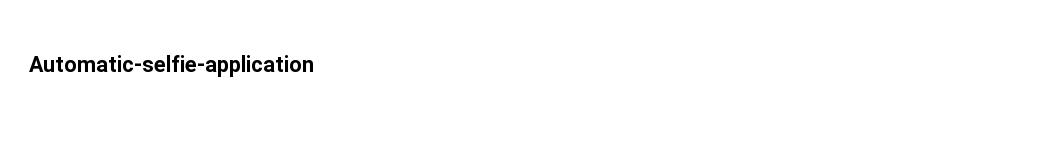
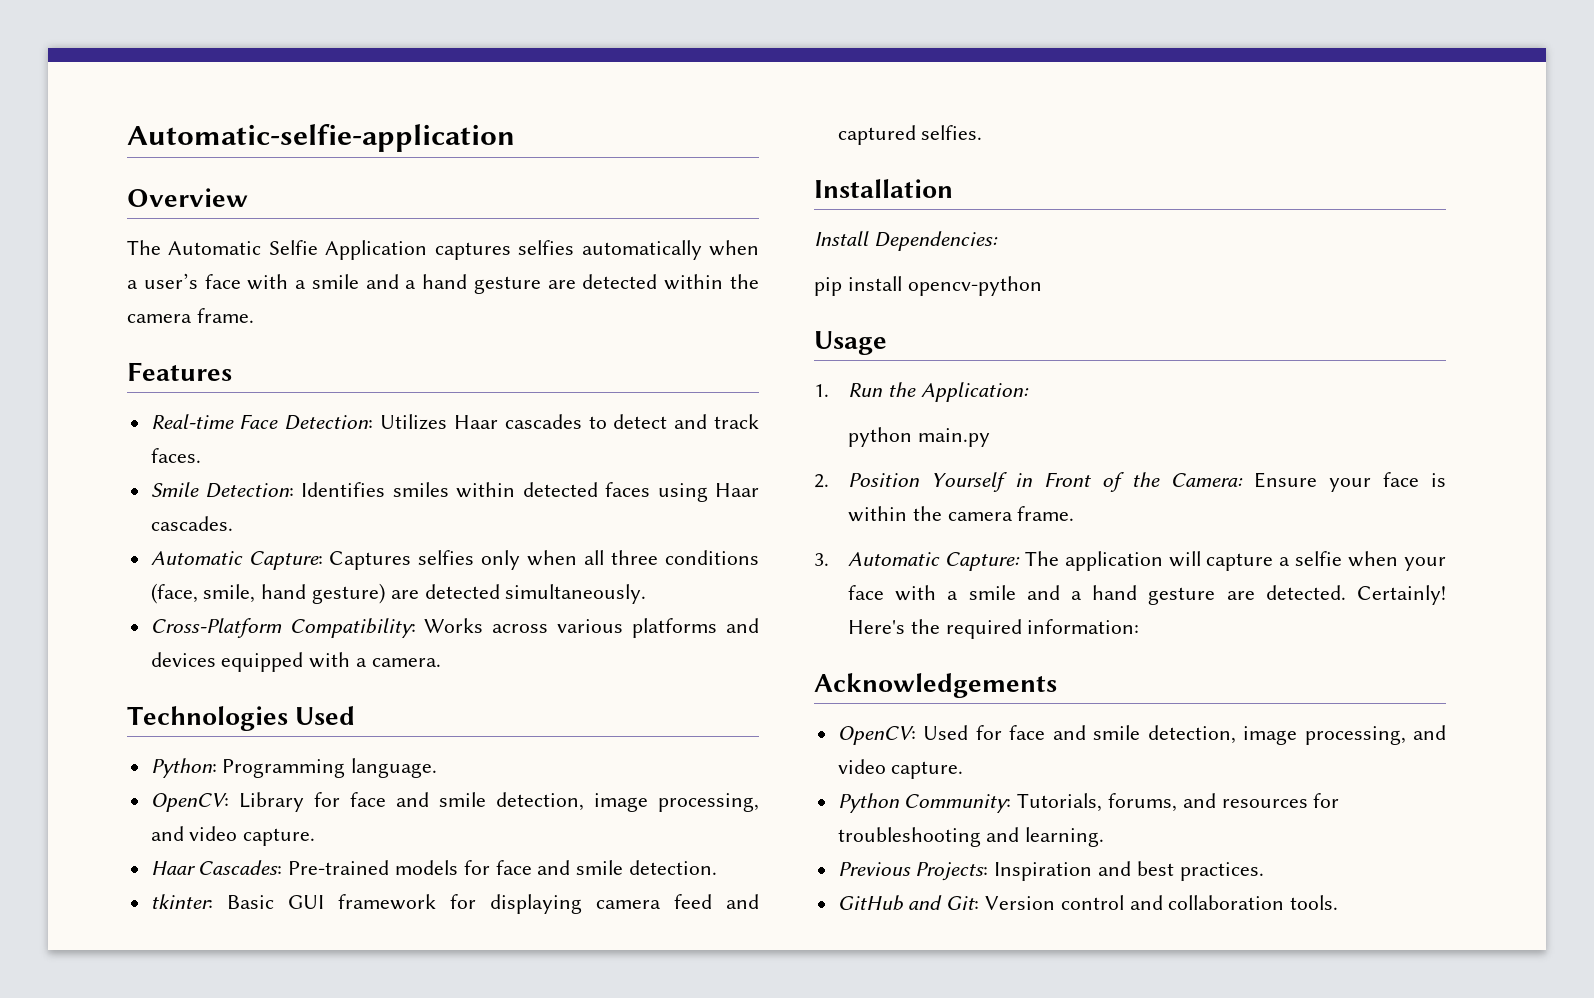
(314, 66) none -> [127,188,248,207] [127,240,760,260] [127,273,759,294] [127,308,254,323] [127,362,232,381] [150,414,760,430] [150,448,201,463] [150,482,759,502] [150,516,233,531] [150,550,759,570] [150,583,647,604] [150,618,759,638] [150,652,441,672] [127,706,356,731] [150,758,438,778] [150,792,759,812] [150,826,316,846] [150,860,718,875] [150,894,759,914] [837,125,983,145] [814,179,953,198] [814,231,998,251] [814,276,1042,296] [814,331,887,355] [814,382,1029,402] [847,427,990,447] [814,472,1446,492] [847,506,1075,522] [814,551,1446,571] [847,585,1446,605] [847,619,1140,639] [814,673,1057,698] [837,725,1446,745] [837,759,964,779] [837,793,1340,813] [837,827,1105,847] [837,861,1264,881] [837,895,1339,911] // Overview // The Automatic Selfie Application captures selfies automatically when a user’s face with a smile and a hand gesture are detected within the camera frame. // Features // Real-time Face Detection: Utilizes Haar cascades to detect and track faces. // Smile Detection: Identifies smiles within detected faces using Haar cascades. // Automatic Capture: Captures selfies only when all three conditions (face, smile, hand gesture) are detected simultaneously. // Cross-Platform Compatibility: Works across various platforms and devices equipped with a camera. // Technologies Used // Python: Programming language. // OpenCV: Library for face and smile detection, image processing, and video capture. // Haar Cascades: Pre-trained models for face and smile detection. // tkinter: Basic GUI framework for displaying camera feed and captured selfies. // Installation // Install Dependencies: // pip install opencv-python // Usage // 1. Run the Application: // python main.py // 2. Position Yourself in Front of the Camera: Ensure your face is within the camera frame. // 3. Automatic Capture: The application will capture a selfie when your face with a smile and a hand gesture are detected. Certainly! Here's the required information: // Acknowledgements // OpenCV: Used for face and smile detection, image processing, and video capture. // Python Community: Tutorials, forums, and resources for troubleshooting and learning. // Previous Projects: Inspiration and best practices. // GitHub and Git: Version control and collaboration tools.

